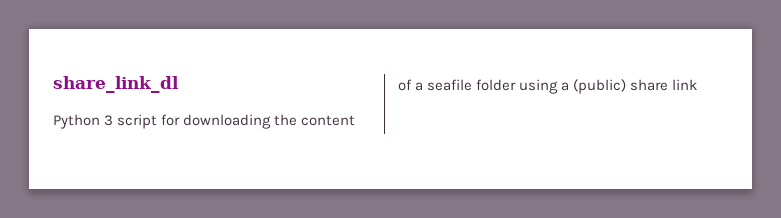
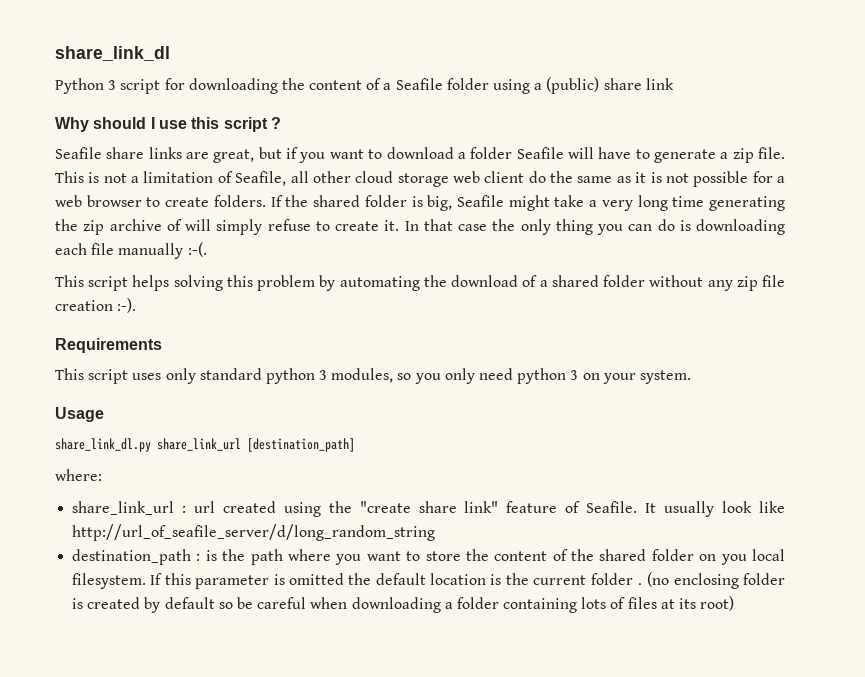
[427,79,473,91] seafile -> [395,78,443,90] Seafile
(698, 84) none -> [55,117,281,132] [55,147,786,163] [55,171,786,187] [55,195,785,211] [55,219,785,235] [55,242,207,259] [55,275,786,291] [55,298,137,313] [55,338,162,353] [55,368,691,384] [55,407,104,422] [55,438,355,452] [55,469,102,481] [72,501,785,517] [72,524,436,541] [72,549,785,565] [72,572,786,589] [72,596,735,613] // Why should I use this script ? // Seafile share links are great, but if you want to download a folder Seafile will have to generate a zip file. This is not a limitation of Seafile, all other cloud storage web client do the same as it is not possible for a web browser to create folders. If the shared folder is big, Seafile might take a very long time generating the zip archive of will simply refuse to create it. In that case the only thing you can do is downloading each file manually :-(. // This script helps solving this problem by automating the download of a shared folder without any zip file creation :-). // Requirements // This script uses only standard python 3 modules, so you only need python 3 on your system. // Usage // share_link_dl.py share_link_url [destination_path] // where: // share_link_url : url created using the "create share link" feature of Seafile. It usually look like http://url_of_seafile_server/d/long_random_string // destination_path : is the path where you want to store the content of the shared folder on you local filesystem. If this parameter is omitted the default location is the current folder . (no enclosing folder is created by default so be careful when downloading a folder containing lots of files at its root)

